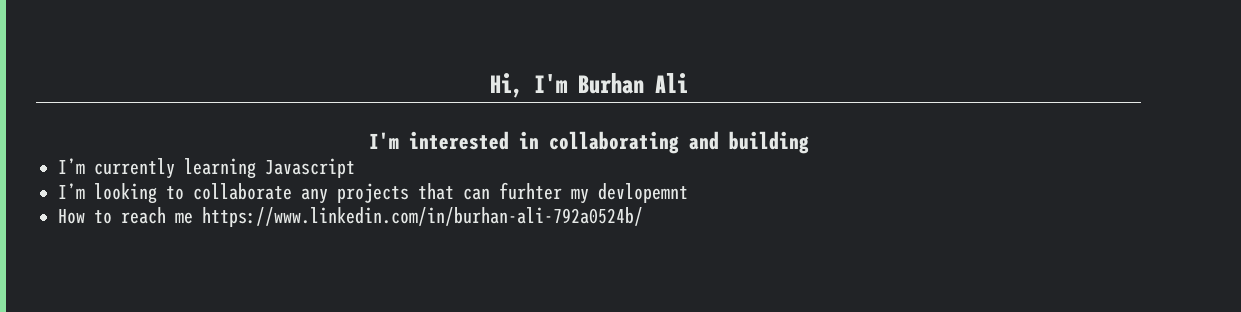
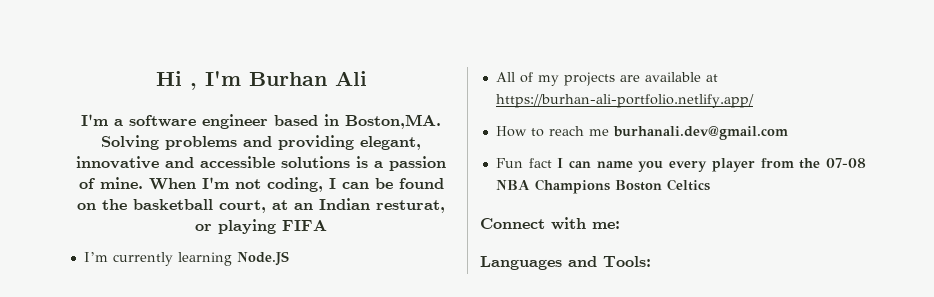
[489,73,523,98] Hi, -> [155,71,197,90] Hi ,
[408,131,809,154] [58,158,355,179] [58,182,688,204] [58,207,643,227] interested in collaborating and building // I’m currently learning Javascript // I’m looking to collaborate any projects that can furhter my devlopemnt // How to reach me https://www.linkedin.com/in/burhan-ali-792a0524b/ -> [114,114,441,129] [101,135,421,150] [76,156,446,171] [78,177,444,192] [77,198,445,213] [195,219,327,234] [83,251,289,266] [495,72,718,86] [495,94,754,108] [495,126,788,140] [495,158,866,172] [495,179,710,194] [480,217,620,230] [480,256,651,270] a software engineer based in Boston,MA. Solving problems and providing elegant, innovative and accessible solutions is a passion of mine. When I'm not coding, I can be found on the basketball court, at an Indian resturat, or playing FIFA // I’m currently learning Node.JS // All of my projects are available at https://burhan-ali-portfolio.netlify.app/ // How to reach me burhanali.dev@gmail.com // Fun fact I can name you every player from the 07-08 NBA Champions Boston Celtics // Connect with me: // Languages and Tools:

